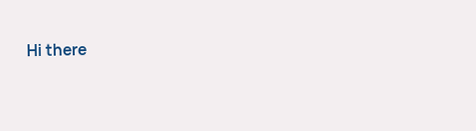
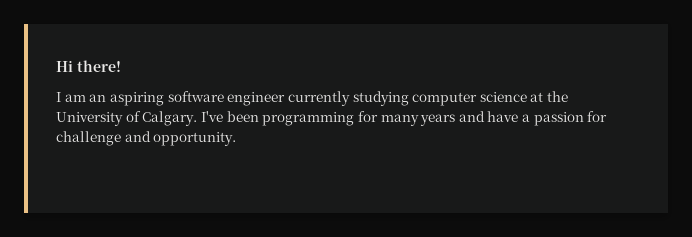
[45,43,88,56] there -> [77,60,121,72] [56,91,569,106] [56,111,608,126] [56,131,237,146] there! // I am an aspiring software engineer currently studying computer science at the University of Calgary. I've been programming for many years and have a passion for challenge and opportunity.

